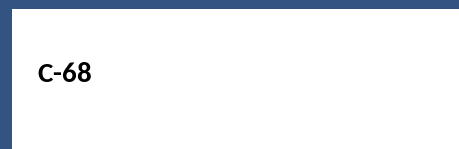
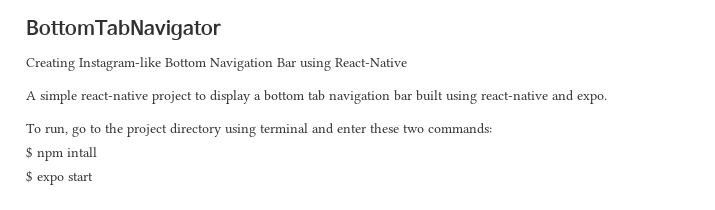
[38,62,92,82] C-68 -> [26,20,221,40] [26,57,407,71] [26,90,607,104] [26,123,492,137] [26,146,97,161] [26,170,93,185] BottomTabNavigator // Creating Instagram-like Bottom Navigation Bar using React-Native // A simple react-native project to display a bottom tab navigation bar built using react-native and expo. // To run, go to the project directory using terminal and enter these two commands: // $ npm intall // $ expo start

